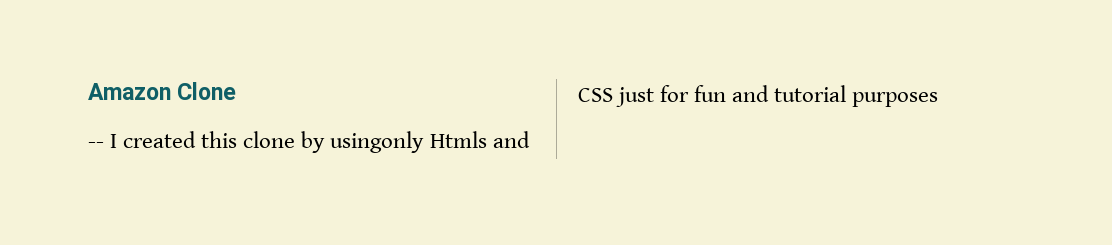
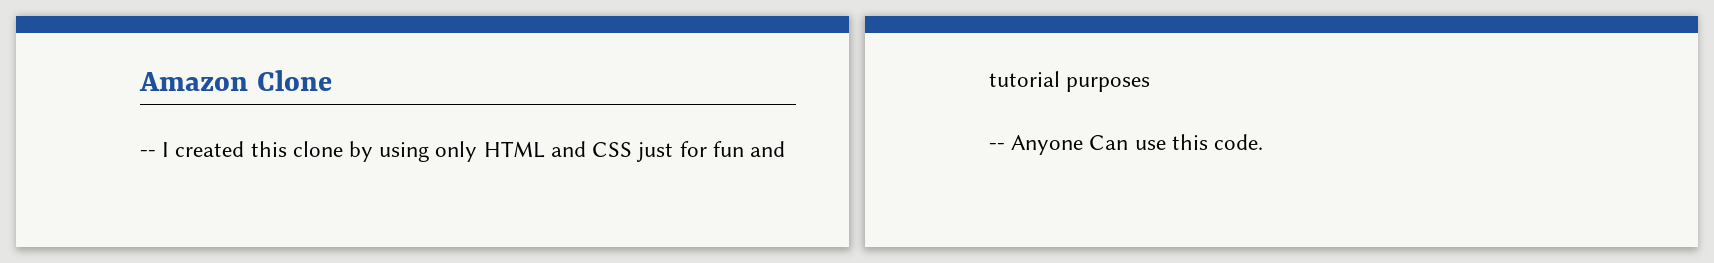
[330,131,487,153] usingonly Htmls -> [379,141,545,162] using only HTML
(939, 99) none -> [989,134,1264,155] // -- Anyone Can use this code.

